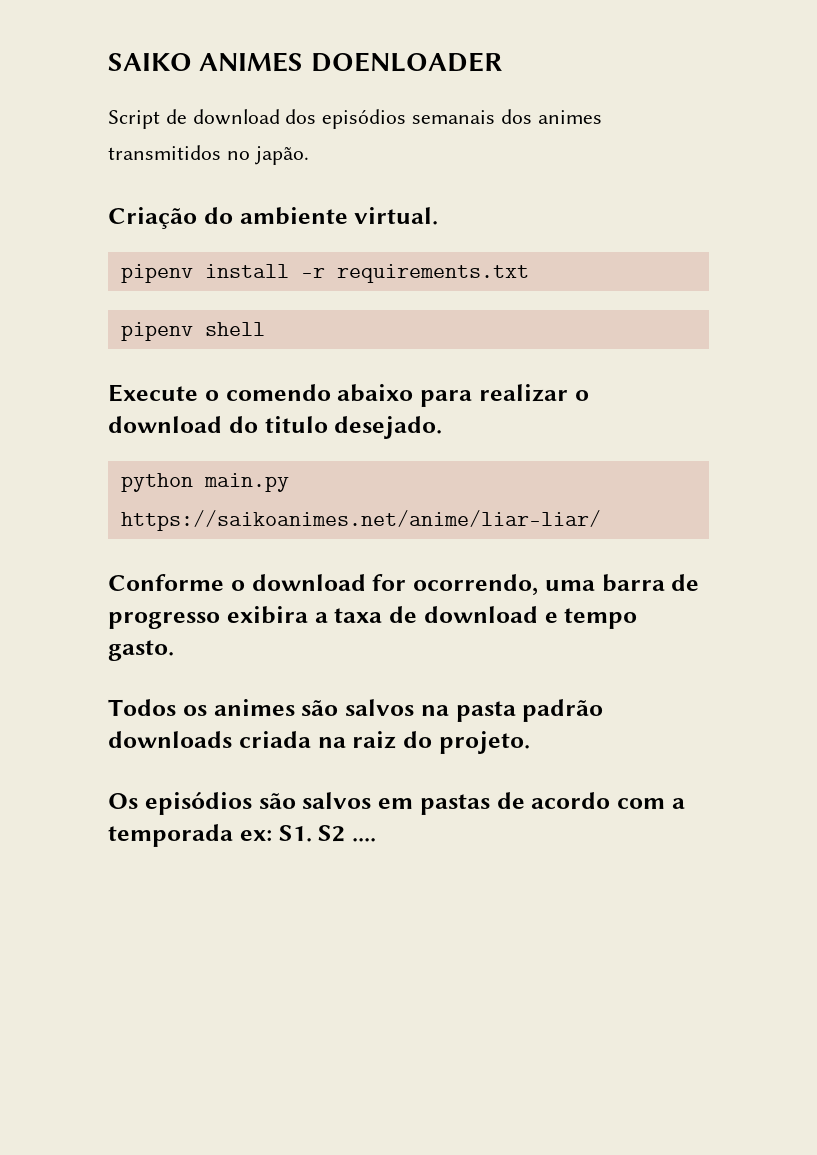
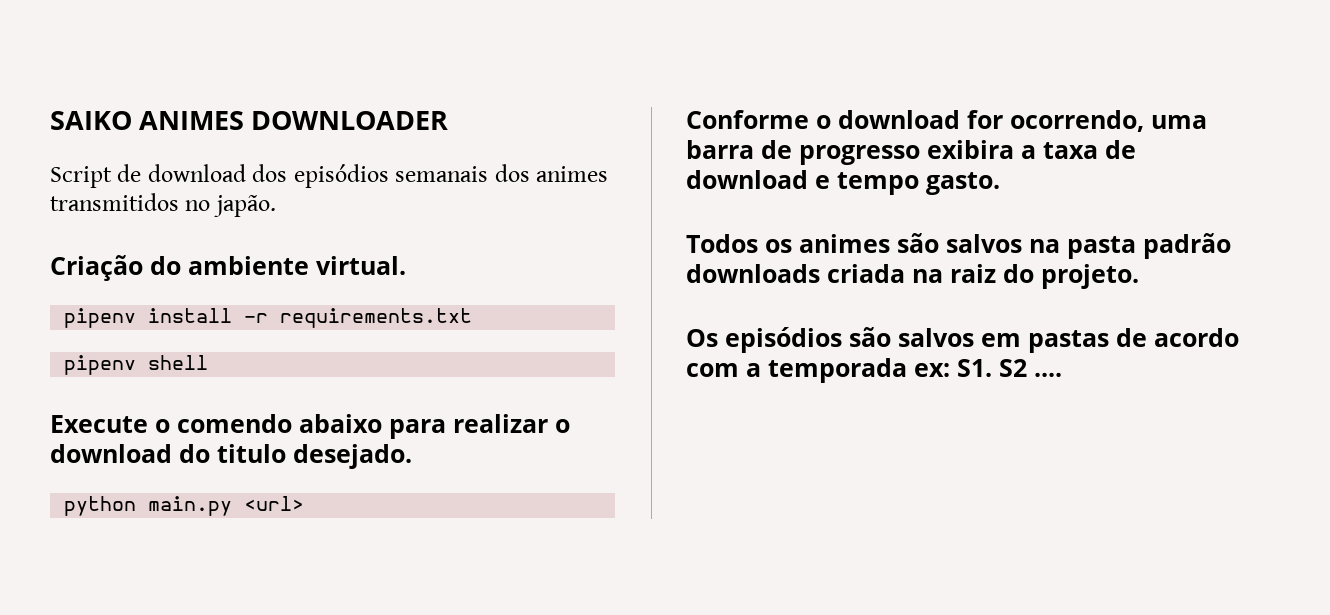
[310,52,503,72] DOENLOADER -> [251,111,449,130] DOWNLOADER
[120,510,601,531] https://saikoanimes.net/anime/liar-liar/ -> [244,496,305,511] <url>

